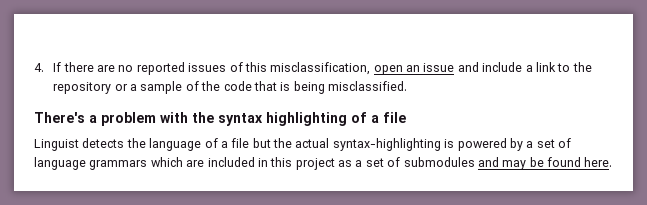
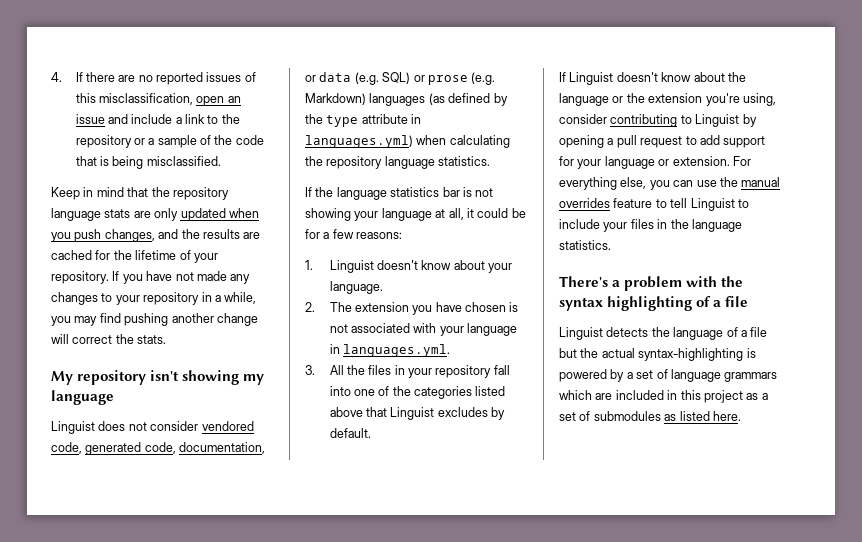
(407, 86) none -> [51,187,229,200] [51,208,259,221] [51,229,261,242] [51,250,218,263] [51,271,251,284] [51,292,257,305] [51,313,258,326] [51,334,167,344] [51,370,265,385] [51,390,114,405] [51,421,254,434] [51,442,266,455] [305,72,496,85] [305,93,508,106] [305,114,422,127] [305,135,510,148] [305,156,491,169] [305,187,494,200] [305,208,526,221] [305,229,403,239] [305,260,513,273] [329,281,383,294] [305,302,519,315] [329,323,518,336] [329,344,450,357] [305,365,510,378] [329,386,506,399] [329,407,506,420] [329,428,371,438] [559,72,746,85] [559,93,776,106] [559,114,757,127] [559,135,766,148] [559,156,751,169] [559,177,781,190] [559,198,749,211] [559,219,742,232] [559,240,611,250] // Keep in mind that the repository language stats are only updated when you push changes, and the results are cached for the lifetime of your repository. If you have not made any changes to your repository in a while, you may find pushing another change will correct the stats. // My repository isn't showing my language // Linguist does not consider vendored code, generated code, documentation, or data (e.g. SQL) or prose (e.g. Markdown) languages (as defined by the type attribute in languages.yml) when calculating the repository language statistics. // If the language statistics bar is not showing your language at all, it could be for a few reasons: // 1. Linguist doesn't know about your language. // 2. The extension you have chosen is not associated with your language in languages.yml. // 3. All the files in your repository fall into one of the categories listed above that Linguist excludes by default. // If Linguist doesn't know about the language or the extension you're using, consider contributing to Linguist by opening a pull request to add support for your language or extension. For everything else, you can use the manual overrides feature to tell Linguist to include your files in the language statistics.
[477,157,581,170] and may be found -> [664,411,710,421] as listed

